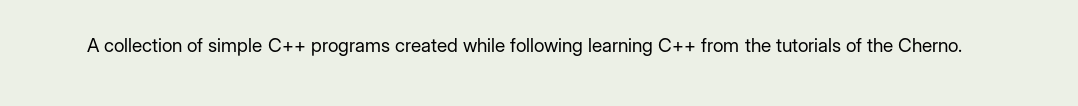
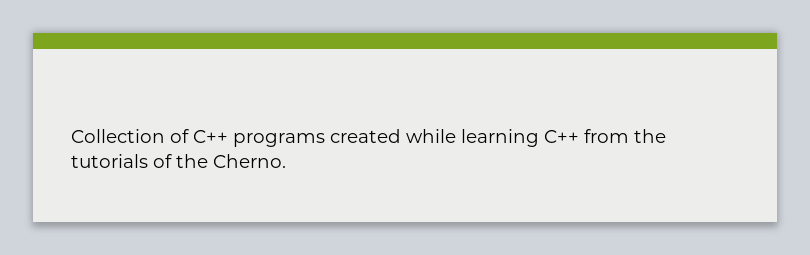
[87,38,263,56] A collection of simple -> [71,129,189,143] Collection of
[510,38,584,56] following -> (456, 136) none

